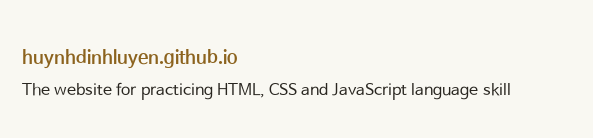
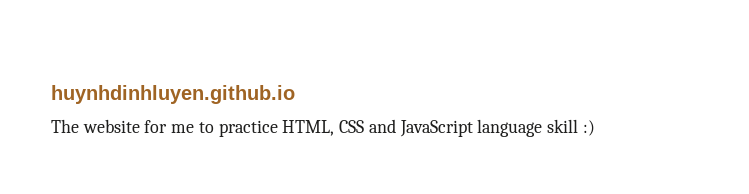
[140,83,213,100] practicing -> [171,120,278,137] me to practice
(511, 89) none -> [582,120,595,136] :)

